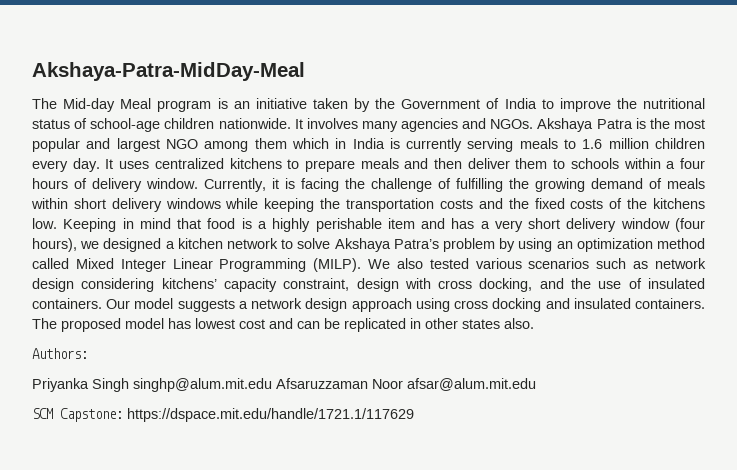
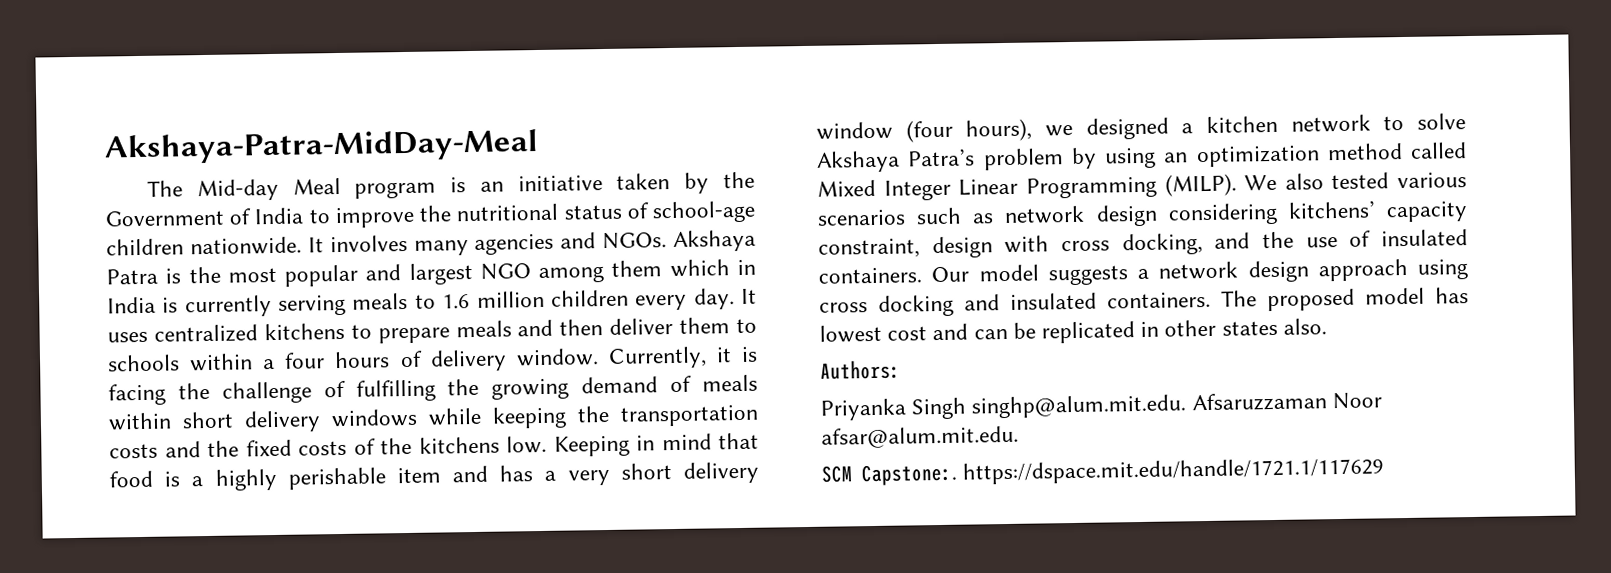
[133,378,272,392] singhp@alum.mit.edu -> [971,394,1187,419] singhp@alum.mit.edu.
[407,378,536,391] afsar@alum.mit.edu -> [821,425,1019,449] afsar@alum.mit.edu.
[60,408,123,422] Capstone: -> [861,463,957,487] Capstone:.

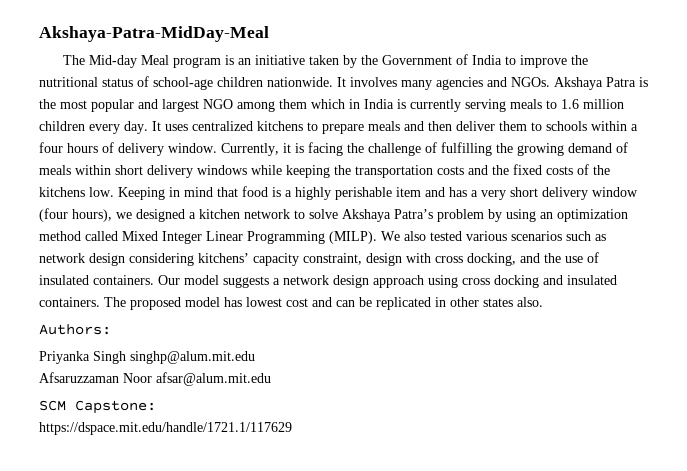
[971,394,1187,419] singhp@alum.mit.edu. -> [130,351,255,364] singhp@alum.mit.edu //
[821,425,1019,449] afsar@alum.mit.edu. -> [156,372,271,386] afsar@alum.mit.edu
[861,463,957,487] Capstone:. -> [75,400,156,414] Capstone: //

